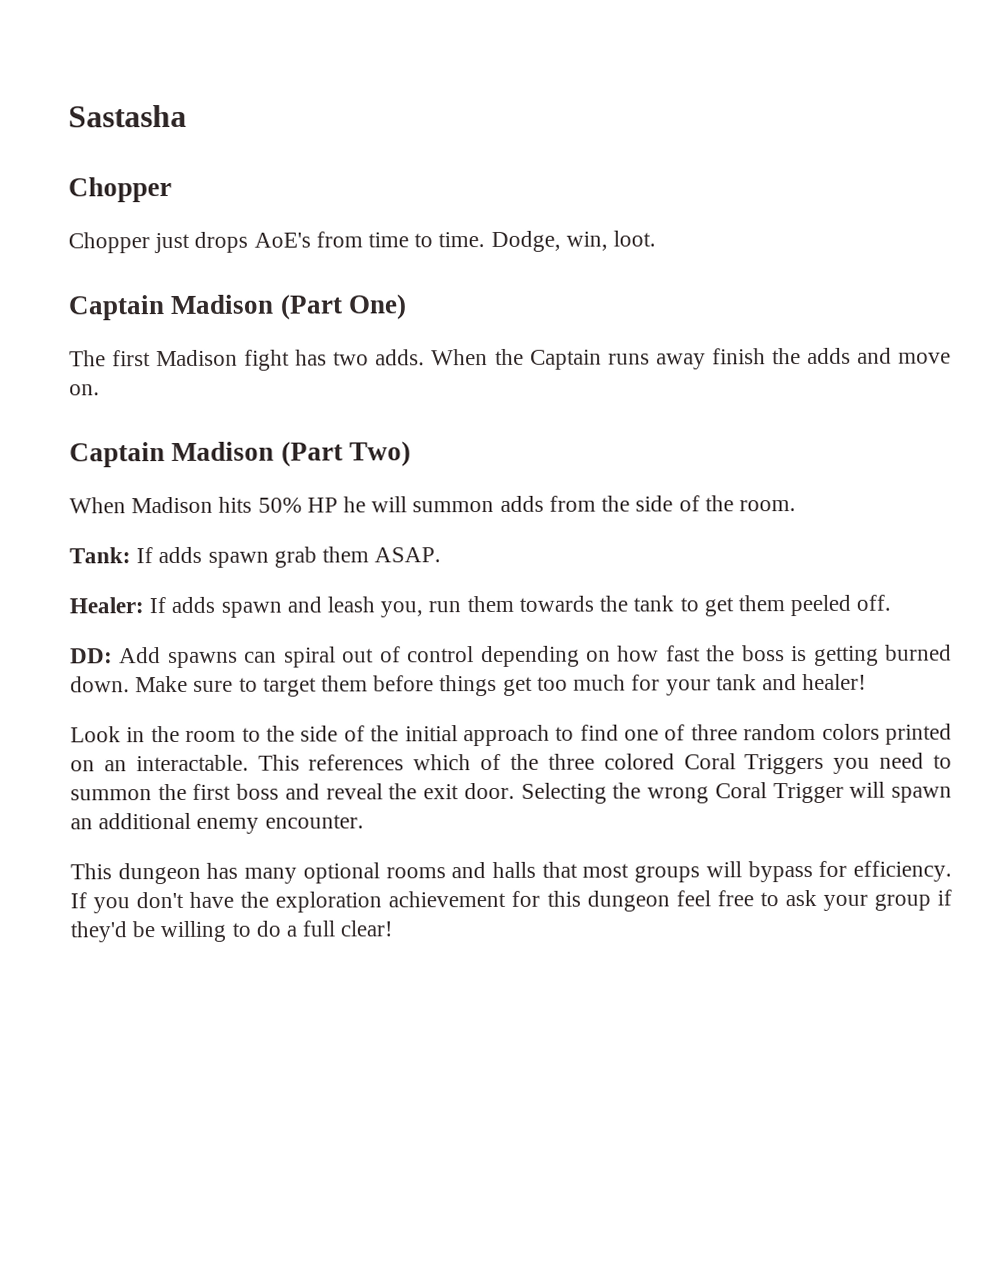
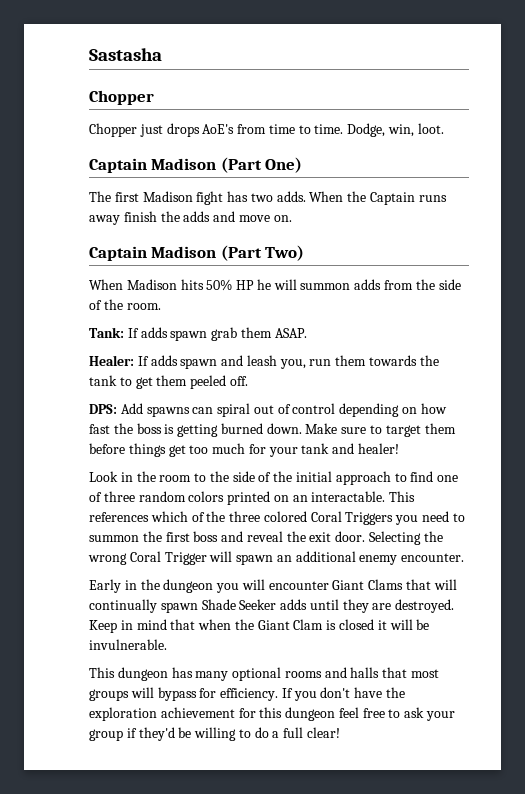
[70,648,113,664] DD: -> [89,404,117,414] DPS:
(364, 821) none -> [89,579,457,593] [89,599,455,613] [89,619,430,633] [89,639,167,650] // Early in the dungeon you will encounter Giant Clams that will continually spawn Shade Seeker adds until they are destroyed. Keep in mind that when the Giant Clam is closed it will be invulnerable.

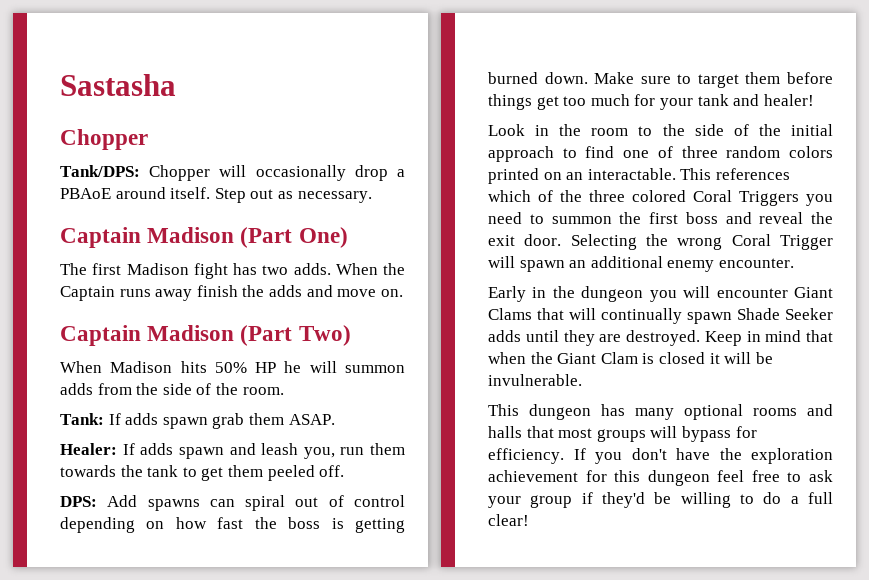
[89,123,444,137] Chopper just drops AoE's from time to time. Dodge, win, loot. -> [60,165,405,181] [60,187,372,203] Tank/DPS: Chopper will occasionally drop a PBAoE around itself. Step out as necessary.

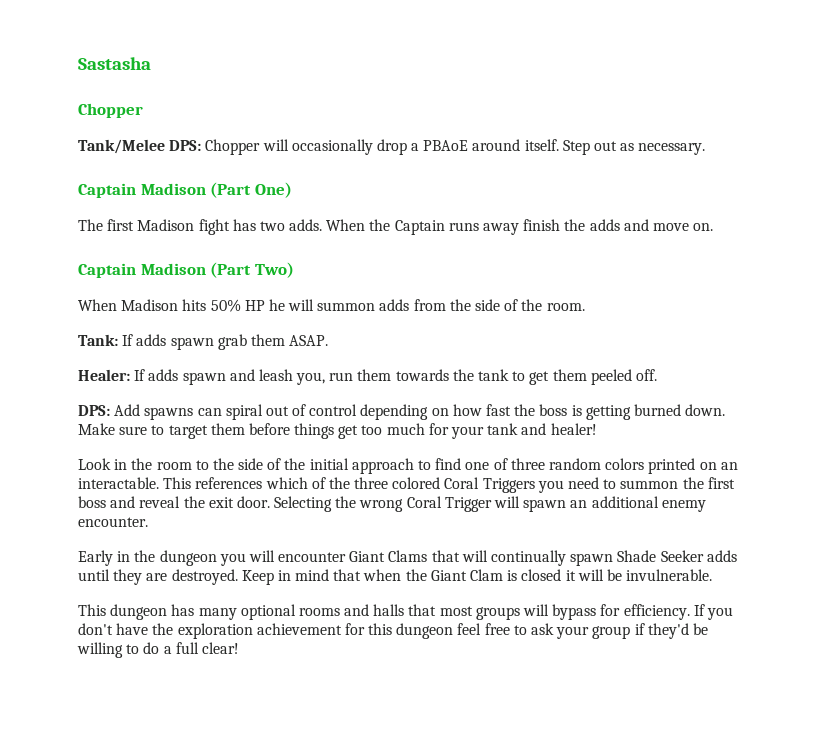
[60,165,140,177] Tank/DPS: -> [78,139,202,154] Tank/Melee DPS:

